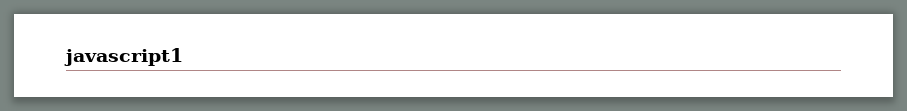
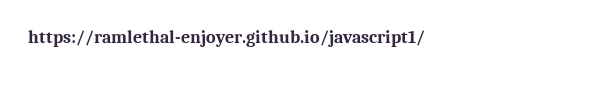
[64,48,183,66] javascript1 -> [28,30,425,47] https://ramlethal-enjoyer.github.io/javascript1/

